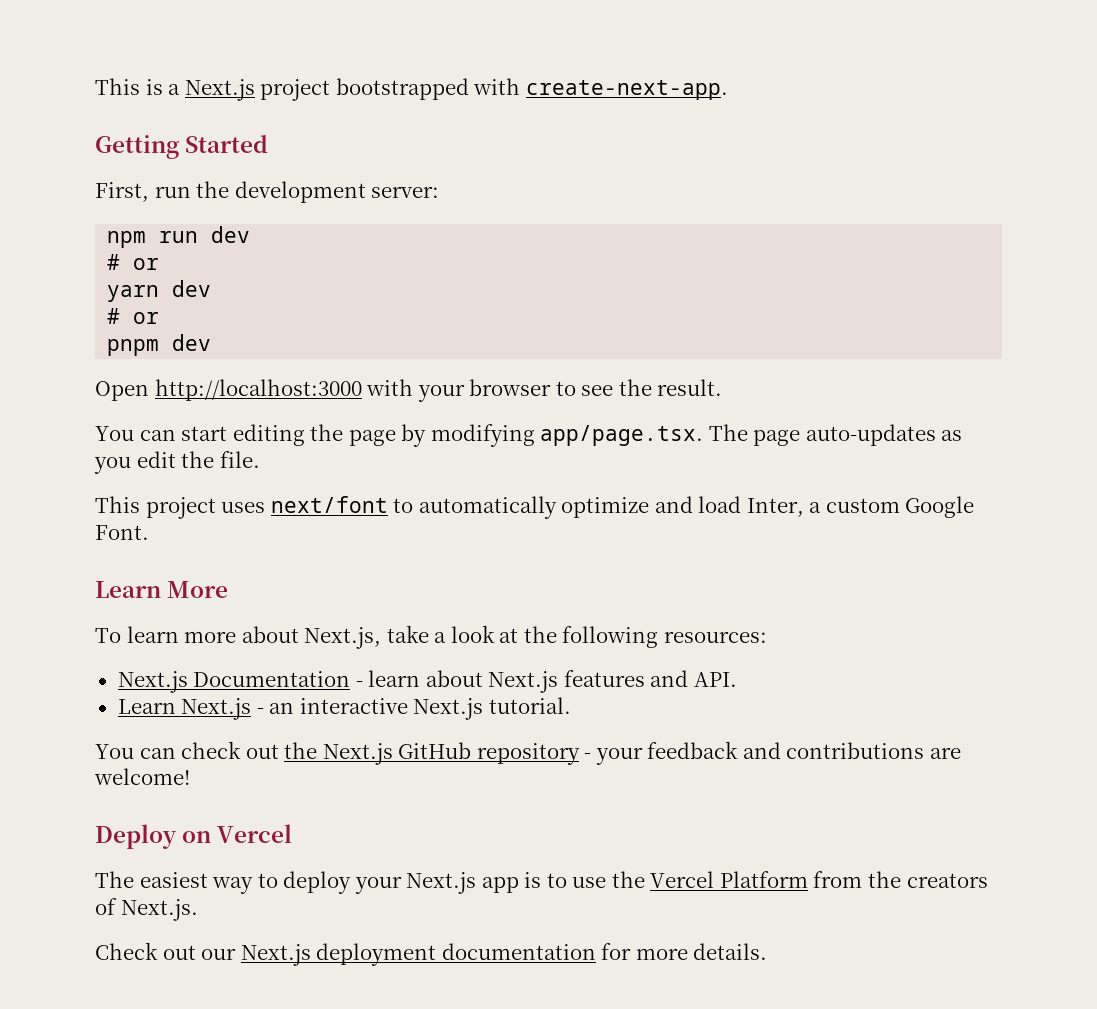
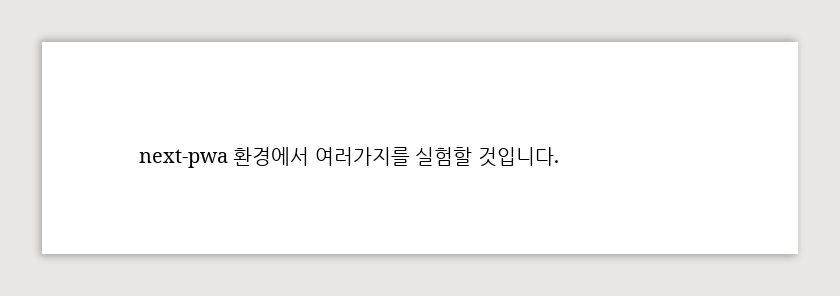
[95,78,728,101] [95,135,269,159] [95,181,440,203] [107,226,251,248] [107,254,160,270] [107,280,212,302] [107,308,160,324] [107,334,212,356] [95,379,723,402] [95,424,963,447] [94,451,260,474] [95,496,975,519] [95,525,149,540] [95,581,229,598] [95,625,767,649] [117,670,737,693] [117,697,571,720] [95,741,961,765] [94,768,190,785] [95,824,293,849] [95,871,988,894] [95,898,198,921] [95,942,768,966] This is a Next.js project bootstrapped with create-next-app. // Getting Started // First, run the development server: // npm run dev // # or // yarn dev // # or // pnpm dev // Open http://localhost:3000 with your browser to see the result. // You can start editing the page by modifying app/page.tsx. The page auto-updates as you edit the file. // This project uses next/font to automatically optimize and load Inter, a custom Google Font. // Learn More // To learn more about Next.js, take a look at the following resources: // Next.js Documentation - learn about Next.js features and API. // Learn Next.js - an interactive Next.js tutorial. // You can check out the Next.js GitHub repository - your feedback and contributions are welcome! // Deploy on Vercel // The easiest way to deploy your Next.js app is to use the Vercel Platform from the creators of Next.js. // Check out our Next.js deployment documentation for more details. -> [139,147,559,168] next-pwa 환경에서 여러가지를 실험할 것입니다.

